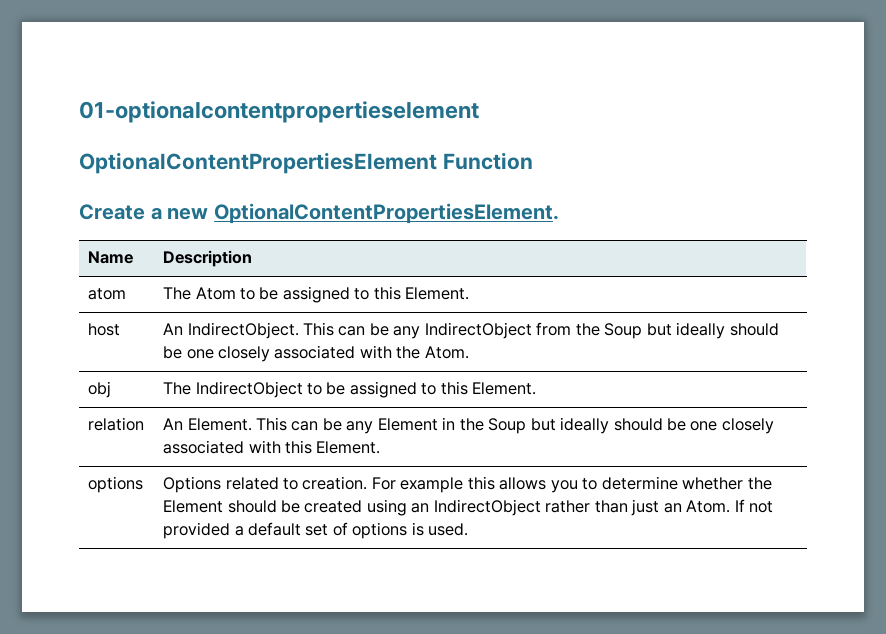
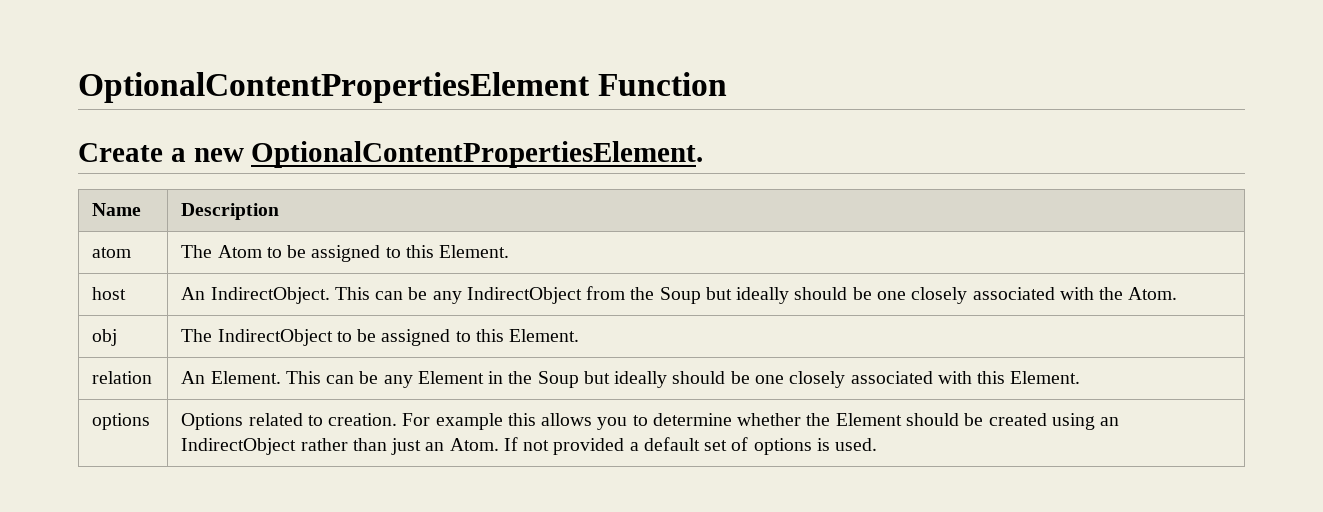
[79,101,479,123] 01-optionalcontentpropertieselement // -> (78, 87) none

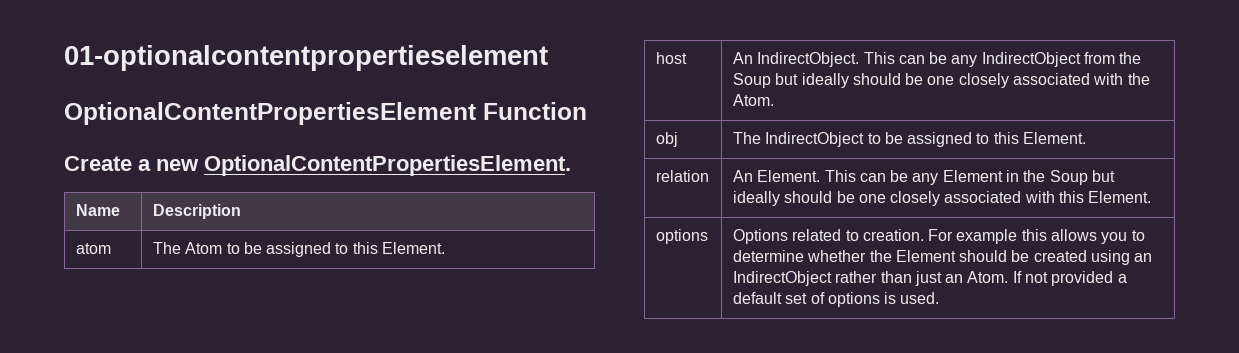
(78, 87) none -> [64,45,548,71] 01-optionalcontentpropertieselement //

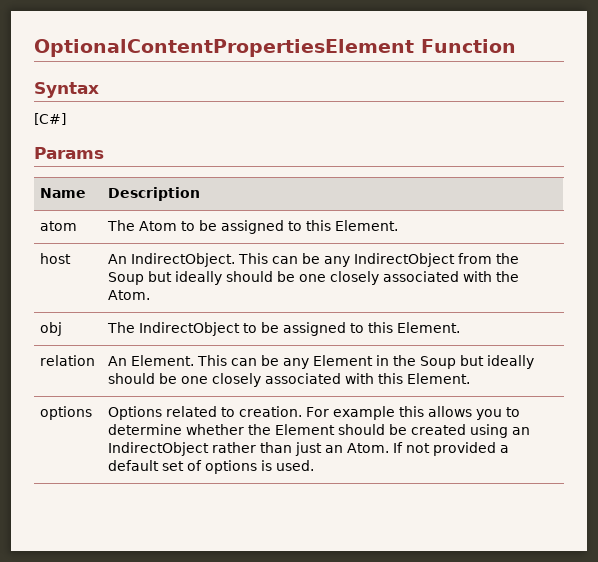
[64,45,548,71] 01-optionalcontentpropertieselement // -> (34, 48) none
[64,155,571,176] Create a new OptionalContentPropertiesElement. -> [34,82,99,98] [34,113,66,125] [34,147,104,159] Syntax // [C#] // Params

